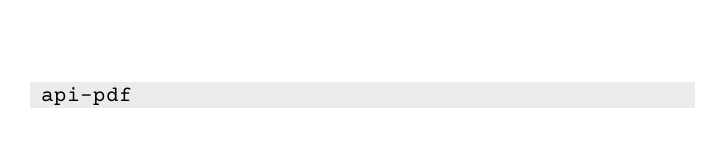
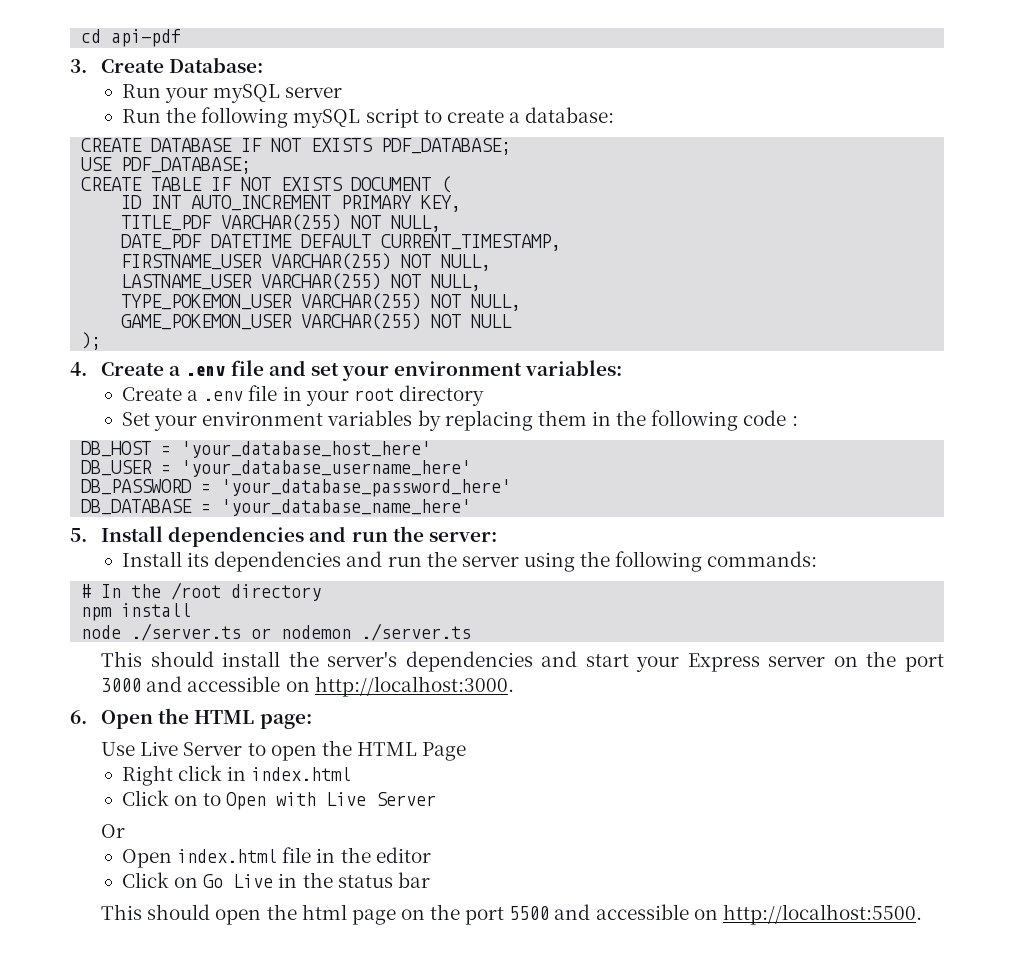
(40, 96) none -> [81,29,102,43] cd
(132, 96) none -> [70,57,264,73] [122,84,343,103] [122,107,615,128] [81,138,512,155] [81,157,252,174] [81,176,452,193] [121,195,462,212] [121,214,442,232] [121,234,562,251] [121,253,492,271] [121,273,482,291] [121,293,522,311] [121,313,513,330] [81,332,102,350] [70,360,623,381] [122,385,484,406] [122,410,798,431] [81,441,432,458] [81,460,472,477] [81,479,512,497] [81,499,472,516] [70,526,497,547] [122,551,818,572] [81,582,322,601] [81,603,192,621] [81,623,472,641] [101,651,944,672] [101,676,514,697] [70,708,312,729] [101,740,467,761] [122,765,352,786] [122,790,437,810] [101,824,126,838] [122,847,431,868] [122,872,430,888] [101,904,922,925] // 3. Create Database: // Run your mySQL server // Run the following mySQL script to create a database: // CREATE DATABASE IF NOT EXISTS PDF_DATABASE; // USE PDF_DATABASE; // CREATE TABLE IF NOT EXISTS DOCUMENT ( // ID INT AUTO_INCREMENT PRIMARY KEY, // TITLE_PDF VARCHAR(255) NOT NULL, // DATE_PDF DATETIME DEFAULT CURRENT_TIMESTAMP, // FIRSTNAME_USER VARCHAR(255) NOT NULL, // LASTNAME_USER VARCHAR(255) NOT NULL, // TYPE_POKEMON_USER VARCHAR(255) NOT NULL, // GAME_POKEMON_USER VARCHAR(255) NOT NULL // ); // 4. Create a .env file and set your environment variables: // Create a .env file in your root directory // Set your environment variables by replacing them in the following code : // DB_HOST = 'your_database_host_here' // DB_USER = 'your_database_username_here' // DB_PASSWORD = 'your_database_password_here' // DB_DATABASE = 'your_database_name_here' // 5. Install dependencies and run the server: // Install its dependencies and run the server using the following commands: // # In the /root directory // npm install // node ./server.ts or nodemon ./server.ts // This should install the server's dependencies and start your Express server on the port 3000 and accessible on http://localhost:3000. // 6. Open the HTML page: // Use Live Server to open the HTML Page // Right click in index.html // Click on to Open with Live Server // Or // Open index.html file in the editor // Click on Go Live in the status bar // This should open the html page on the port 5500 and accessible on http://localhost:5500.

